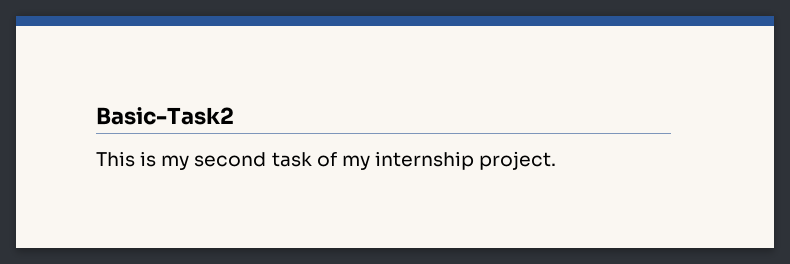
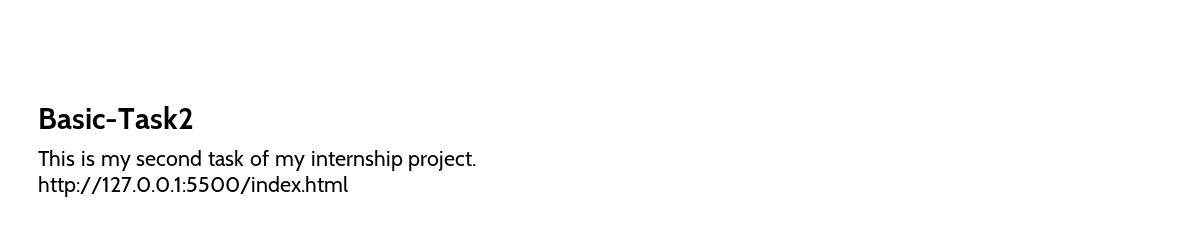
(557, 160) none -> [38,176,348,197] // http://127.0.0.1:5500/index.html

